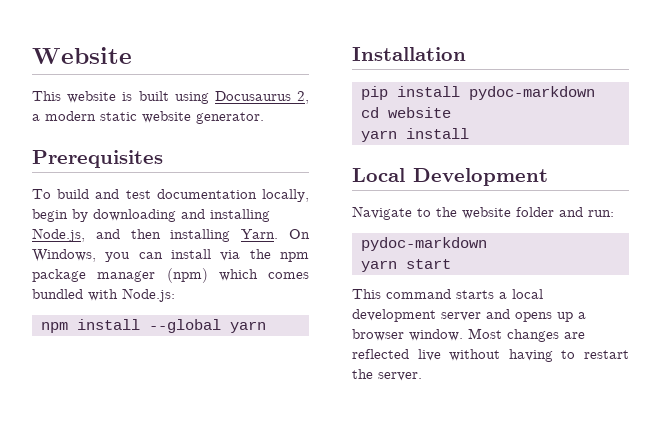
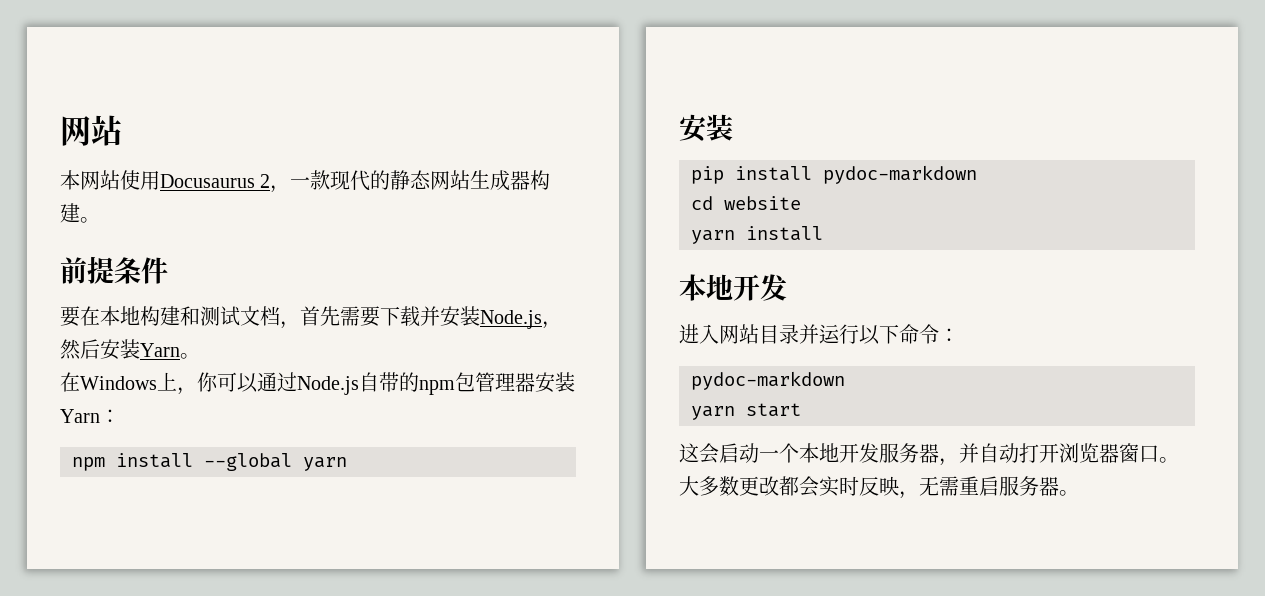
[32,47,132,64] [32,91,309,104] [32,111,264,124] [32,150,163,168] [32,189,309,202] [32,209,270,222] [32,228,310,242] [32,249,309,262] [32,268,309,283] [32,288,175,302] Website // This website is built using Docusaurus 2, a modern static website generator. // Prerequisites // To build and test documentation locally, begin by downloading and installing Node.js, and then installing Yarn. On Windows, you can install via the npm package manager (npm) which comes bundled with Node.js: -> [60,115,122,146] [60,170,551,193] [60,203,100,223] [60,256,168,284] [60,306,562,329] [60,339,200,360] [60,372,575,395] [60,409,120,423] 网站 // 本网站使用Docusaurus 2，一款现代的静态网站生成器构建。 // 前提条件 // 要在本地构建和测试文档，首先需要下载并安装Node.js，然后安装Yarn。 // 在Windows上，你可以通过Node.js自带的npm包管理器安装Yarn：
[352,47,466,61] Installation -> [679,114,733,142] 安装
[352,168,548,186] [352,206,614,220] [361,237,487,251] [361,259,451,272] [352,289,543,299] [352,309,586,322] [352,328,585,342] [352,349,629,362] [352,369,422,381] Local Development // Navigate to the website folder and run: // pydoc-markdown // yarn start // This command starts a local development server and opens up a browser window. Most changes are reflected live without having to restart the server. -> [679,274,787,301] [679,324,959,345] [691,371,845,390] [691,403,801,420] [679,443,1179,466] [679,476,1079,499] 本地开发 // 进入网站目录并运行以下命令： // pydoc-markdown // yarn start // 这会启动一个本地开发服务器，并自动打开浏览器窗口。大多数更改都会实时反映，无需重启服务器。

